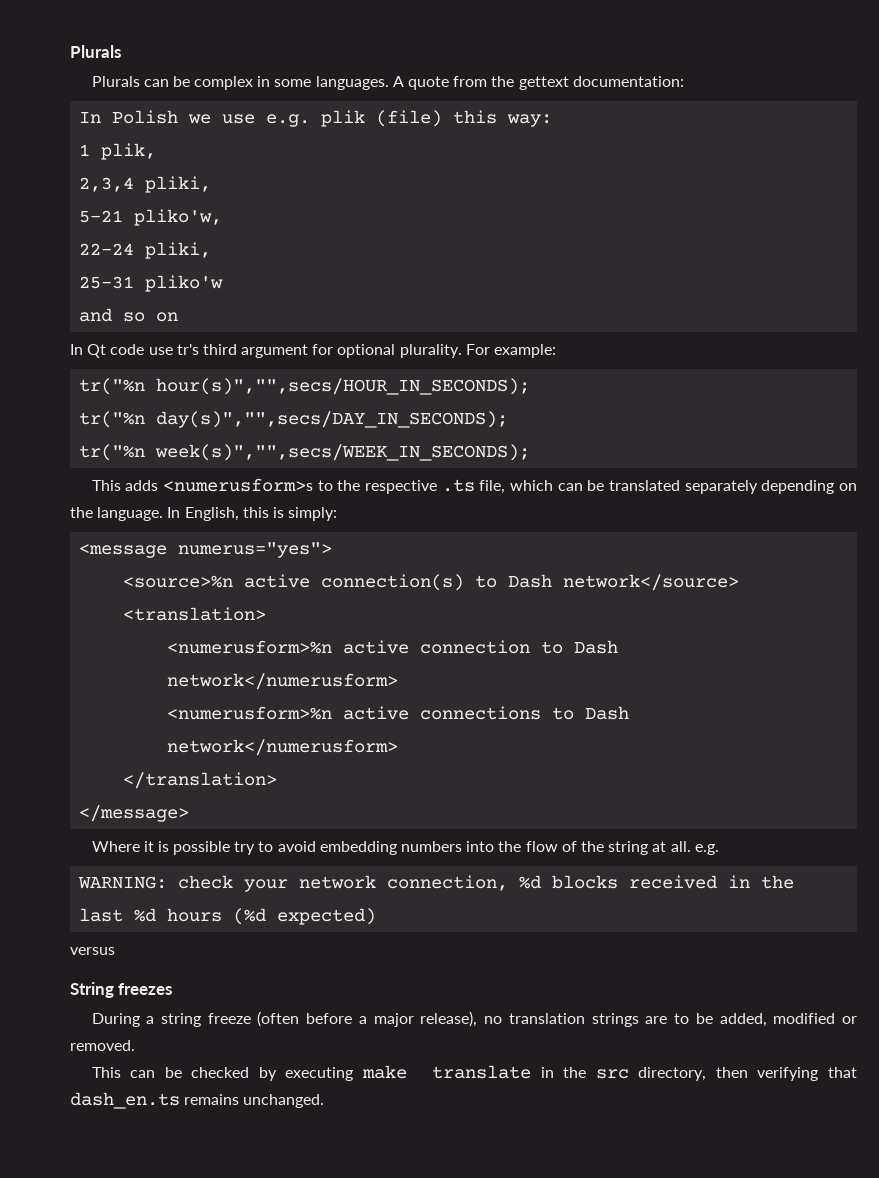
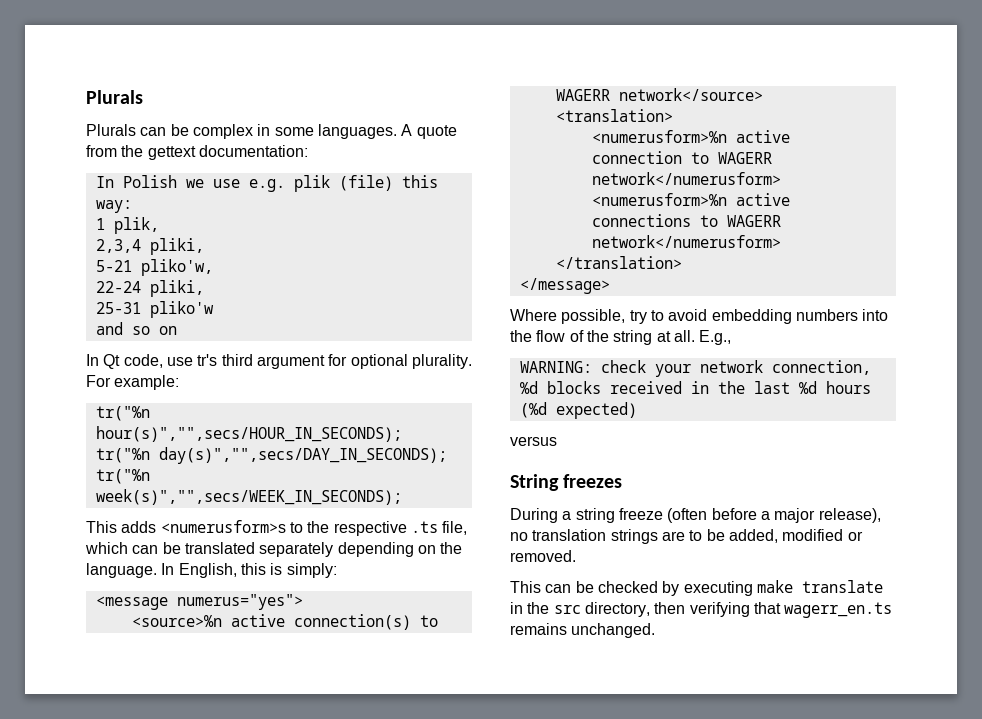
[110,344,145,355] code -> [123,354,163,368] code,
[508,574,553,588] Dash -> [555,89,610,101] WAGERR
[574,640,619,654] Dash -> [717,152,772,164] WAGERR
[585,706,630,720] Dash -> [726,215,781,227] WAGERR
[143,841,231,855] it is possible -> [561,309,626,324] possible,
[694,844,719,855] e.g. -> [699,330,732,345] E.g.,
[70,1092,180,1109] dash_en.ts -> [784,602,893,618] wagerr_en.ts

